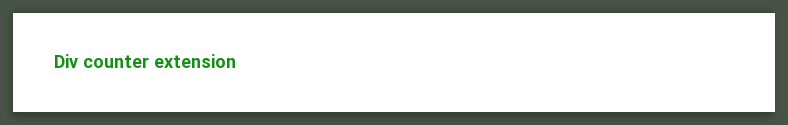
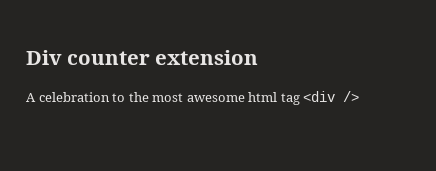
(236, 61) none -> [26,91,360,105] // A celebration to the most awesome html tag <div />

